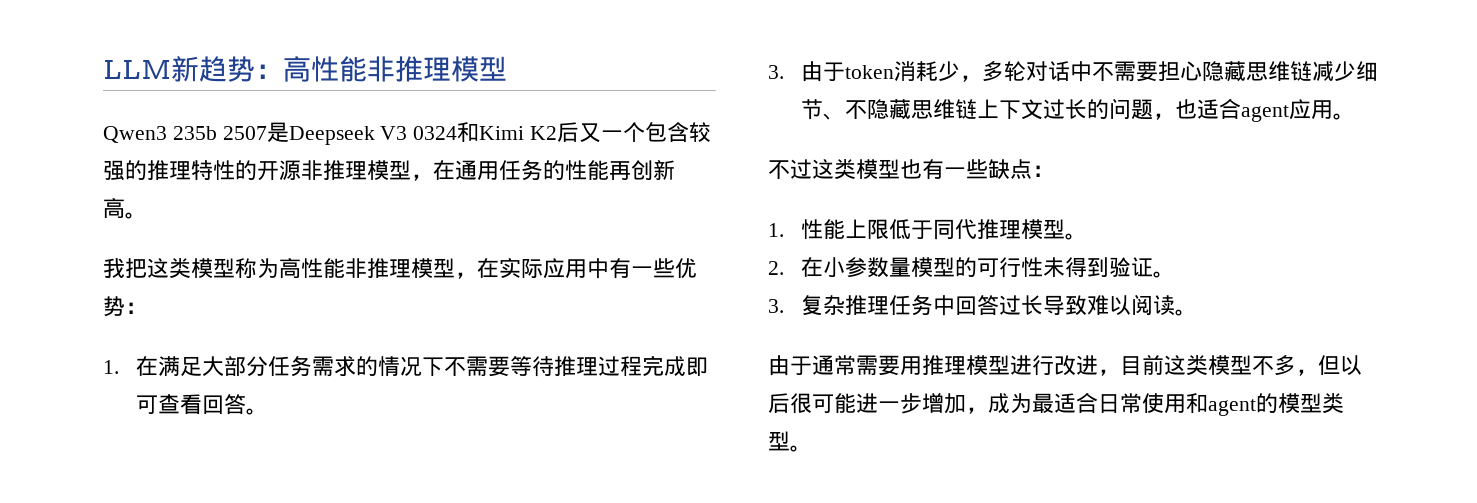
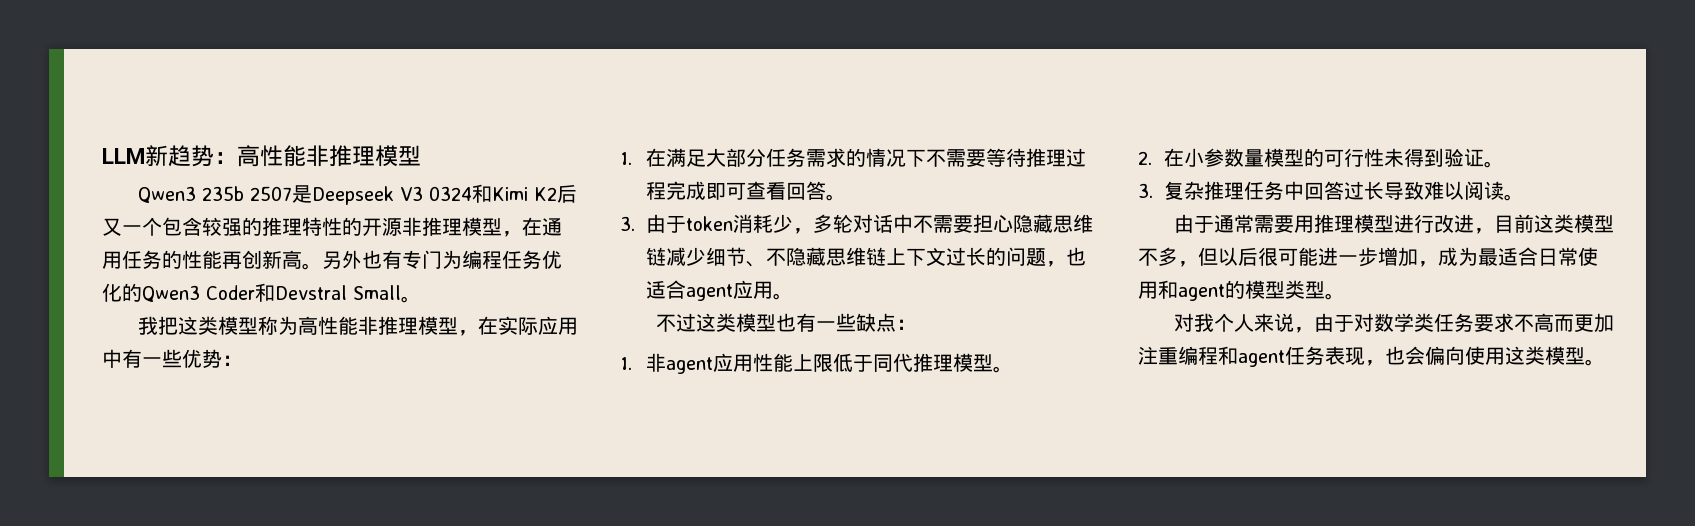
(147, 215) none -> [322,250,562,269] [102,283,421,303] 另外也有专门为编程任务优化的Qwen3 Coder和Devstral Small。
(784, 230) none -> [645,353,753,374] 非agent应用
(812, 448) none -> [1173,313,1614,333] [1138,346,1605,367] // 对我个人来说，由于对数学类任务要求不高而更加注重编程和agent任务表现，也会偏向使用这类模型。

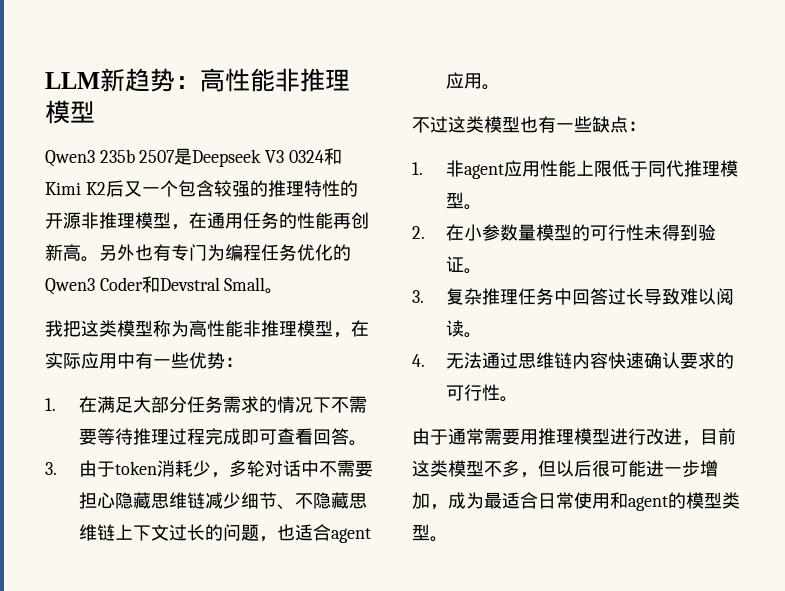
(1524, 197) none -> [412,352,734,369] [445,384,518,402] // 4.无法通过思维链内容快速确认要求的可行性。
[1173,313,1614,333] [1138,346,1605,367] // 对我个人来说，由于对数学类任务要求不高而更加注重编程和agent任务表现，也会偏向使用这类模型。 -> (448, 539) none

